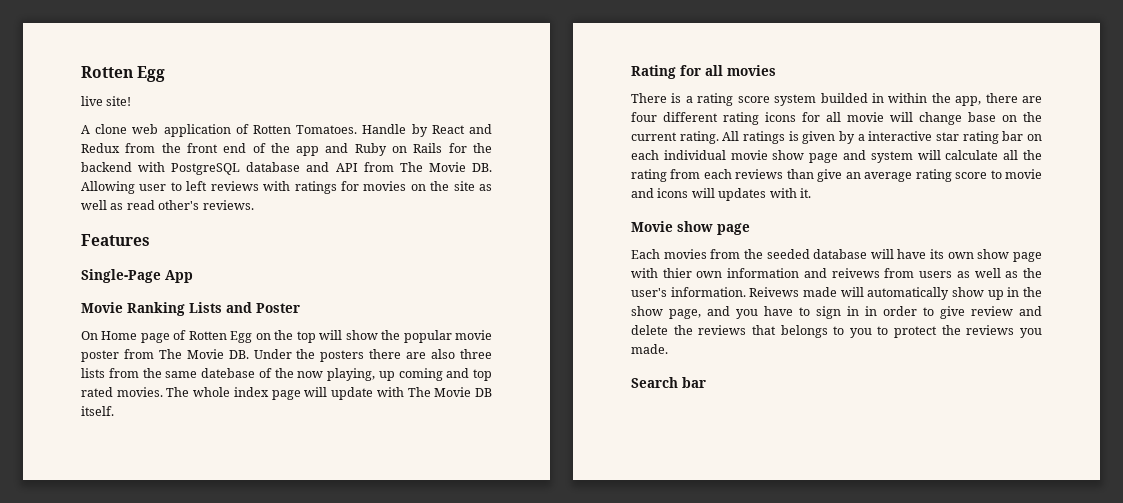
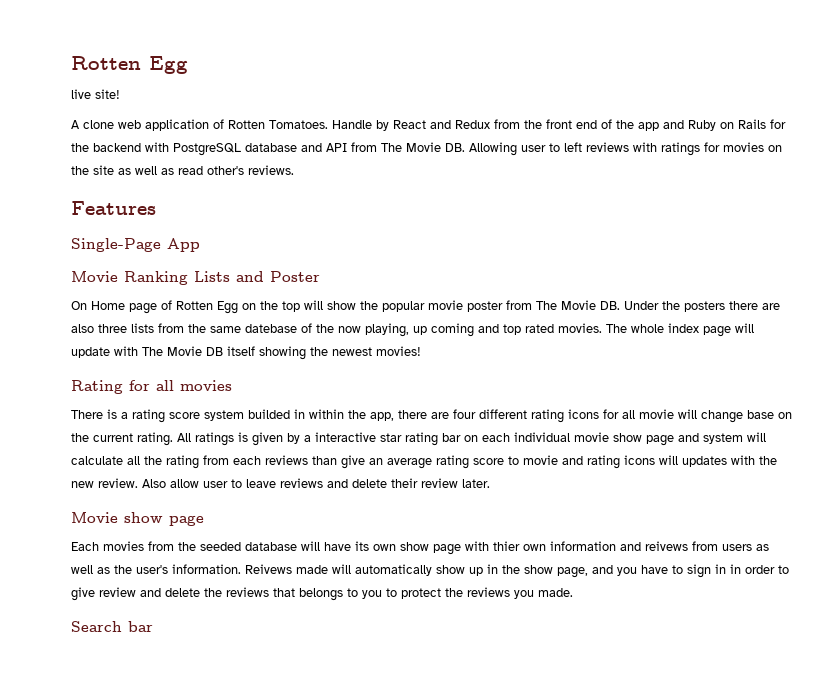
[81,406,114,416] itself. -> [227,346,421,360] itself showing the newest movies!
(654, 193) none -> [587,455,620,469] rating
[799,188,811,198] it. -> [759,456,777,465] [71,478,490,488] the new review. Also allow user to leave reviews and delete their review later.

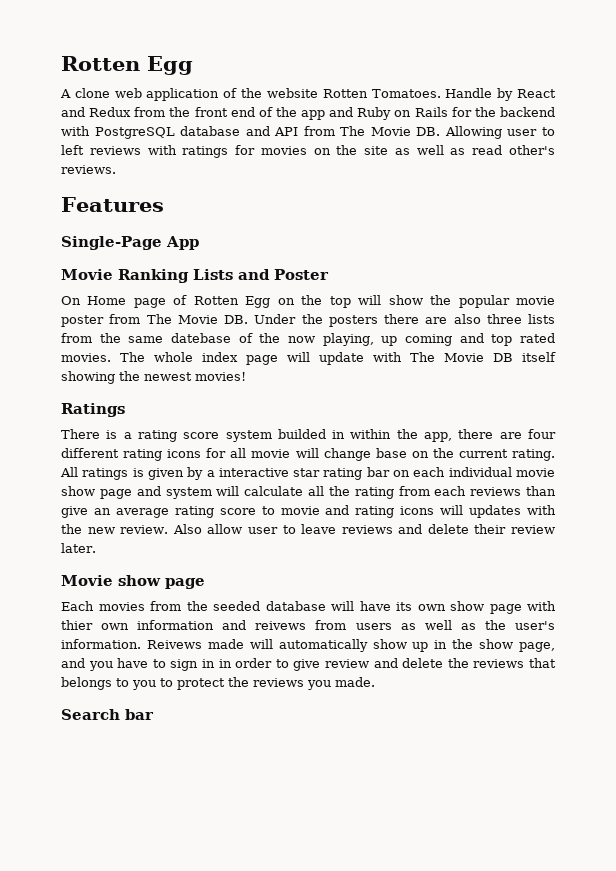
[71,56,188,74] [71,89,120,99] Rotten Egg // live site! -> [61,56,193,75] Rotten Egg
(224, 124) none -> [241,88,318,98] the website
[71,380,232,394] Rating for all movies -> [61,403,125,417] Ratings

